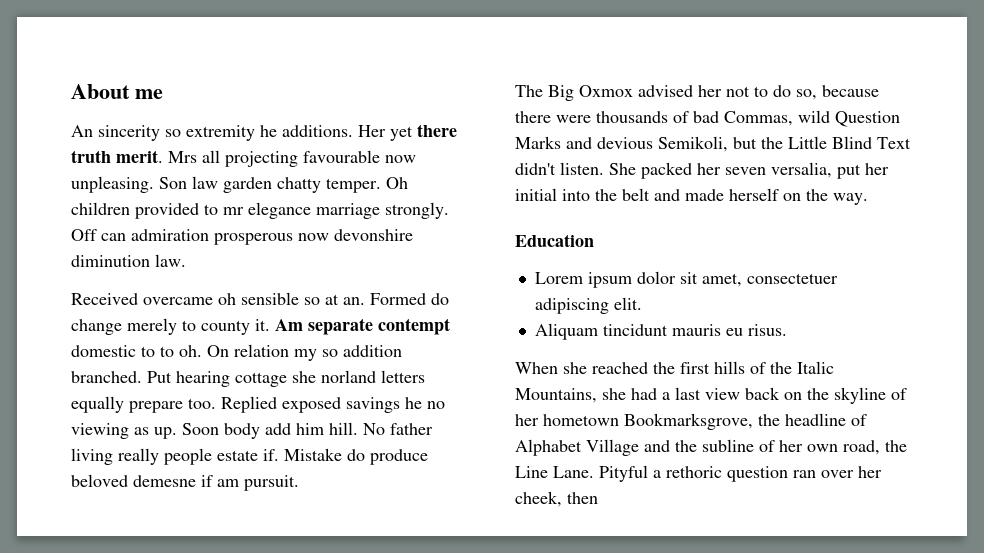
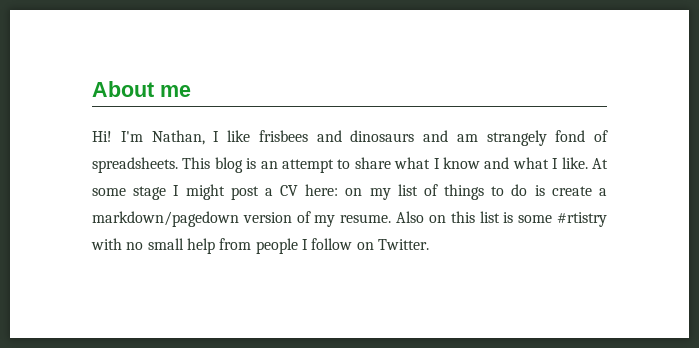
[71,124,457,141] [71,150,416,167] [71,176,408,193] [71,202,449,219] [71,229,413,245] [71,254,186,267] [71,292,449,305] [71,318,450,335] [71,344,402,361] [71,370,425,387] [71,396,445,413] [71,422,433,439] [71,448,428,465] [71,474,299,491] [515,85,879,101] [515,110,900,127] [515,136,911,152] [515,162,889,179] [515,188,868,205] [515,234,594,247] [534,271,838,288] [534,297,642,314] [534,323,787,340] [515,361,834,374] [515,387,907,404] [515,413,867,430] [515,439,907,456] [515,465,882,482] [515,491,598,507] An sincerity so extremity he additions. Her yet there truth merit. Mrs all projecting favourable now unpleasing. Son law garden chatty temper. Oh children provided to mr elegance marriage strongly. Off can admiration prosperous now devonshire diminution law. // Received overcame oh sensible so at an. Formed do change merely to county it. Am separate contempt domestic to to oh. On relation my so addition branched. Put hearing cottage she norland letters equally prepare too. Replied exposed savings he no viewing as up. Soon body add him hill. No father living really people estate if. Mistake do produce beloved demesne if am pursuit. // The Big Oxmox advised her not to do so, because there were thousands of bad Commas, wild Question Marks and devious Semikoli, but the Little Blind Text didn't listen. She packed her seven versalia, put her initial into the belt and made herself on the way. // Education // Lorem ipsum dolor sit amet, consectetuer adipiscing elit. // Aliquam tincidunt mauris eu risus. // When she reached the first hills of the Italic Mountains, she had a last view back on the skyline of her hometown Bookmarksgrove, the headline of Alphabet Village and the subline of her own road, the Line Lane. Pityful a rethoric question ran over her cheek, then -> [92,130,608,146] [92,157,608,173] [92,184,608,200] [92,211,607,227] [91,238,429,254] Hi! I'm Nathan, I like frisbees and dinosaurs and am strangely fond of spreadsheets. This blog is an attempt to share what I know and what I like. At some stage I might post a CV here: on my list of things to do is create a markdown/pagedown version of my resume. Also on this list is some #rtistry with no small help from people I follow on Twitter.

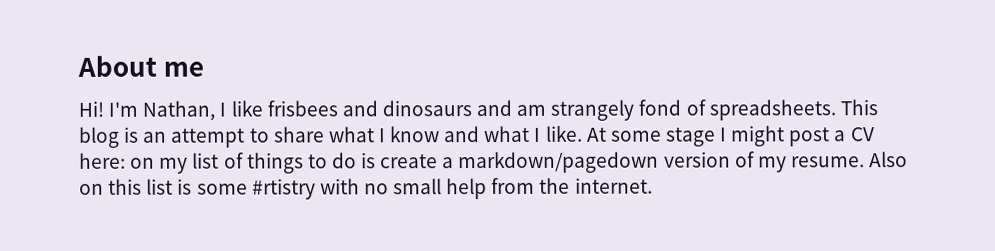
[255,238,429,254] people I follow on Twitter. -> [539,177,653,194] the internet.

